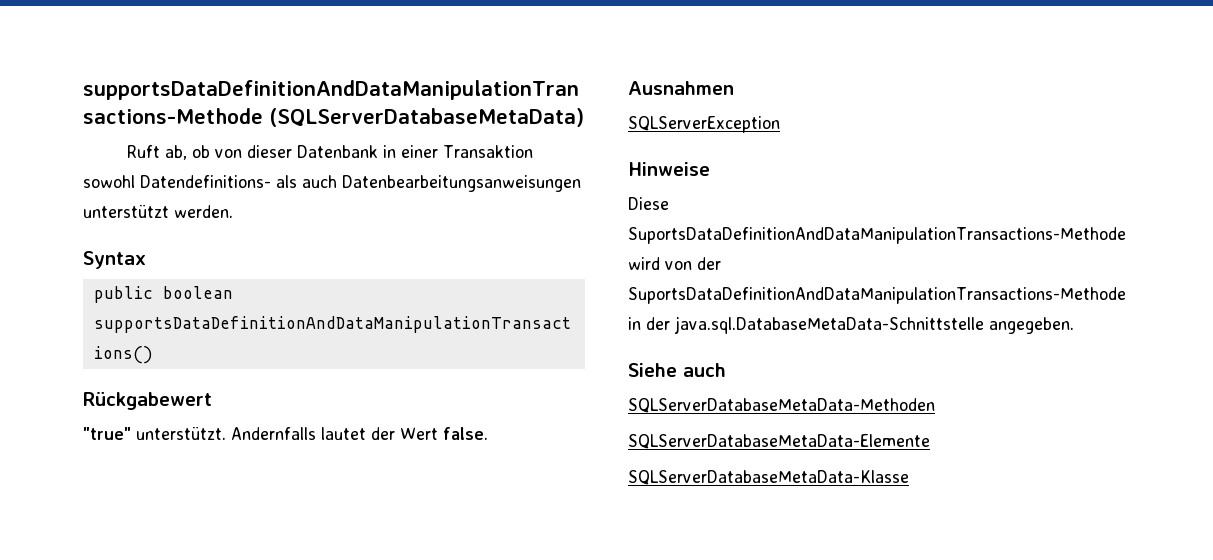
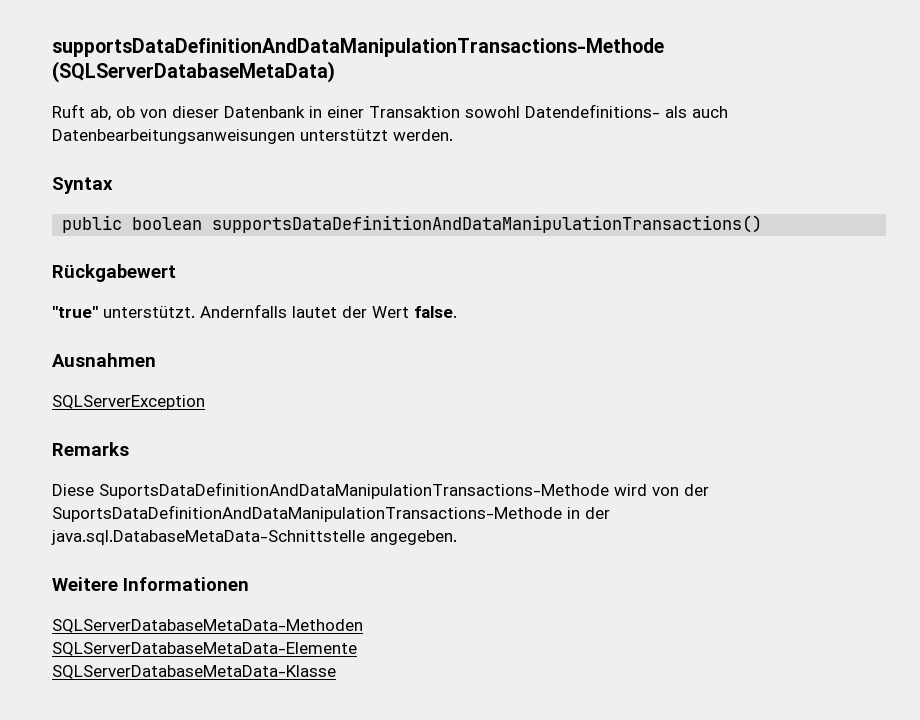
[628,162,710,176] Hinweise -> [52,442,129,456] Remarks
[628,363,726,377] Siehe auch -> [52,577,249,591] Weitere Informationen

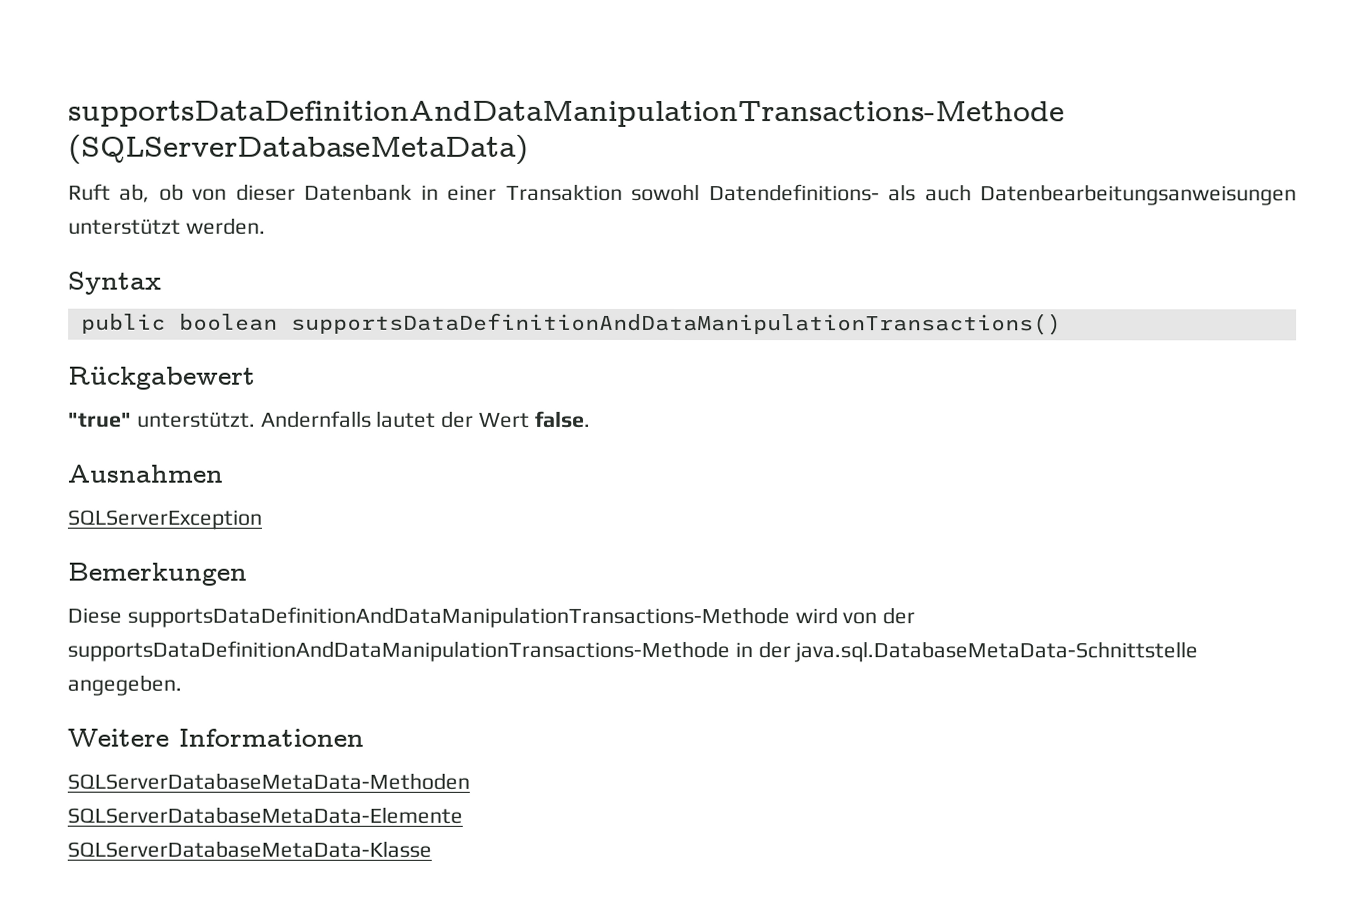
[52,442,129,456] Remarks -> [67,562,247,586] Bemerkungen
[99,482,609,499] SuportsDataDefinitionAndDataManipulationTransactions-Methode -> [126,606,790,629] supportsDataDefinitionAndDataManipulationTransactions-Methode
[52,505,562,522] SuportsDataDefinitionAndDataManipulationTransactions-Methode -> [67,640,730,663] supportsDataDefinitionAndDataManipulationTransactions-Methode

